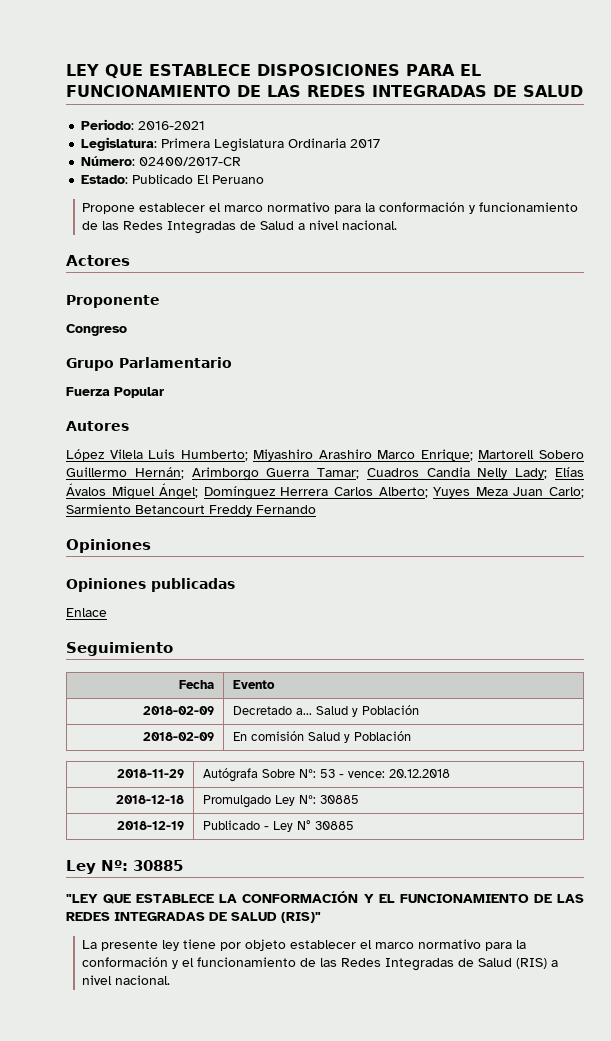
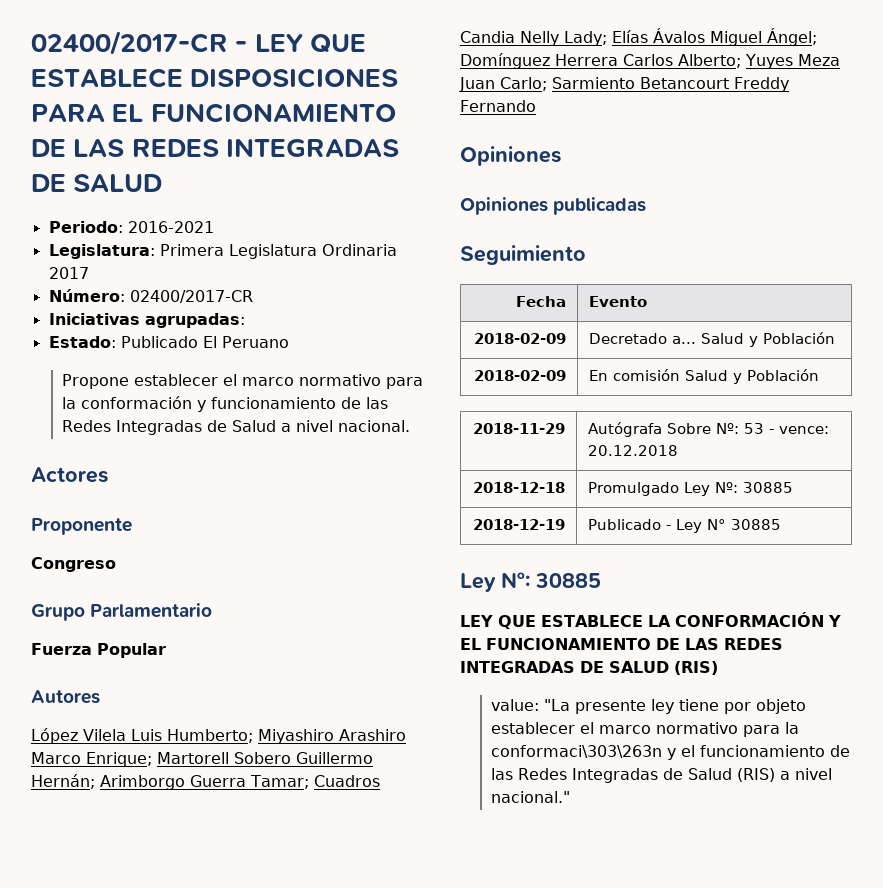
(66, 70) none -> [31,30,248,55] 02400/2017-CR -
(242, 161) none -> [48,313,245,328] // Iniciativas agrupadas:
[66,608,107,617] // Enlace -> (647, 206) none
[66,894,98,903] "LEY -> [460,615,493,627] LEY
[281,912,321,923] [82,940,98,949] (RIS)" // La -> [674,661,718,675] [490,699,570,711] (RIS) // value: "La
[82,957,169,967] conformación -> [490,745,662,758] conformaci\303\263n
[115,975,171,985] nacional. -> [490,791,570,803] nacional."

